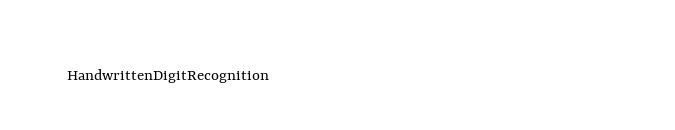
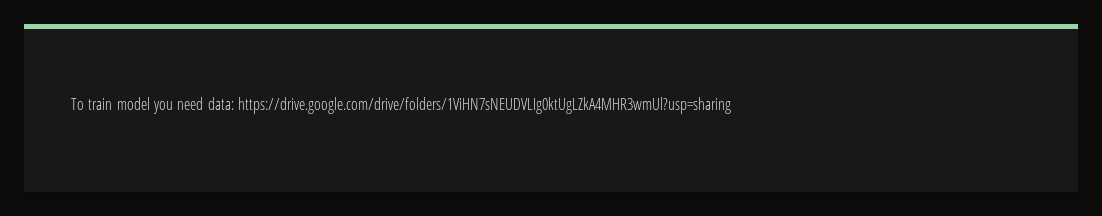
[67,69,269,83] HandwrittenDigitRecognition -> [71,97,731,114] To train model you need data: https://drive.google.com/drive/folders/1ViHN7sNEUDVLIg0ktUgLZkA4MHR3wmUl?usp=sharing

